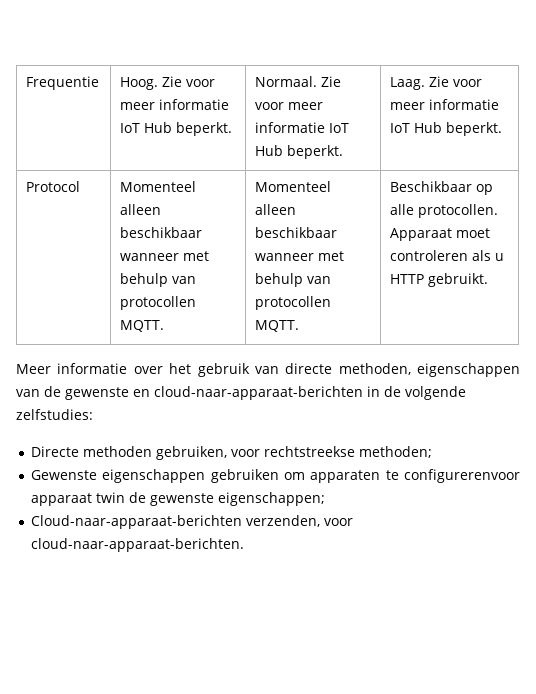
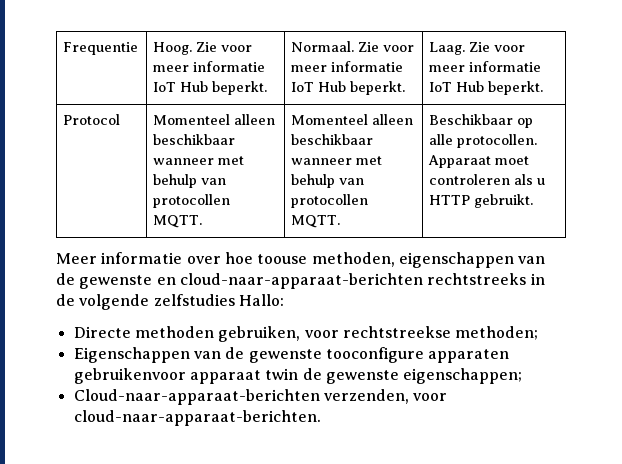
[169,363,333,377] het gebruik van directe -> [224,252,308,264] hoe toouse
(363, 393) none -> [427,273,527,285] rechtstreeks
[16,409,93,420] zelfstudies: -> [153,294,284,306] zelfstudies Hallo:
[30,469,520,483] Gewenste eigenschappen gebruiken om apparaten te configurerenvoor -> [73,347,510,363] [73,368,186,384] Eigenschappen van de gewenste tooconfigure apparaten gebruikenvoor

